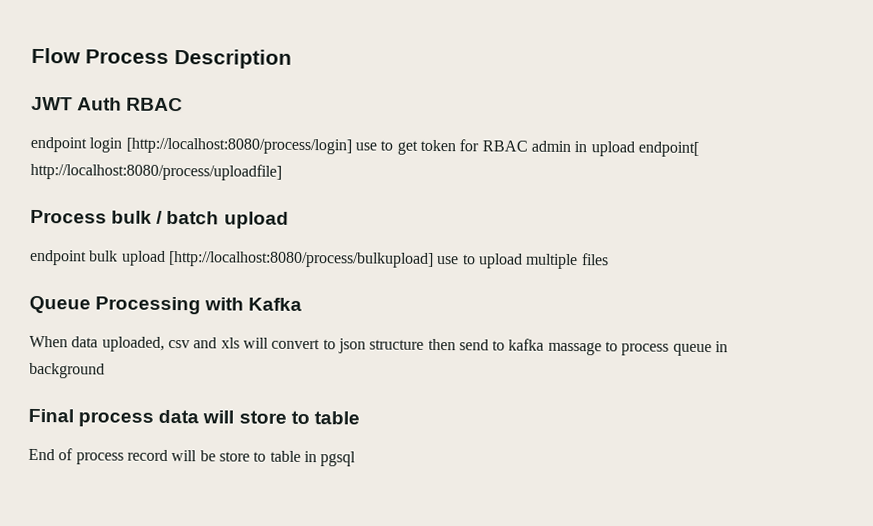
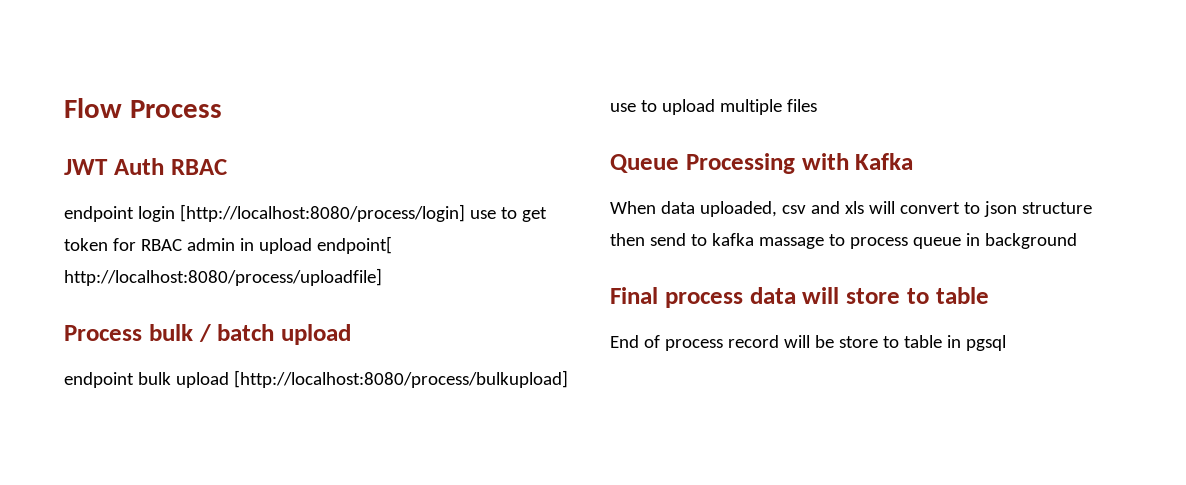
[174,49,292,69] Description -> (222, 109) none

